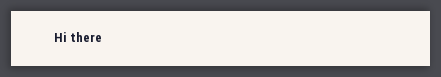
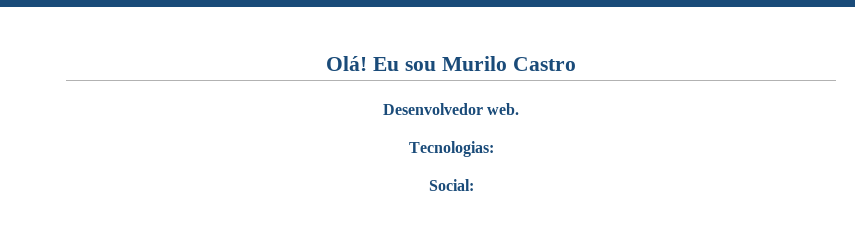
[54,32,102,42] Hi there -> [326,56,576,71] [382,103,520,115] [408,141,494,157] [428,179,474,191] Olá! Eu sou Murilo Castro // Desenvolvedor web. // Tecnologias: // Social:

